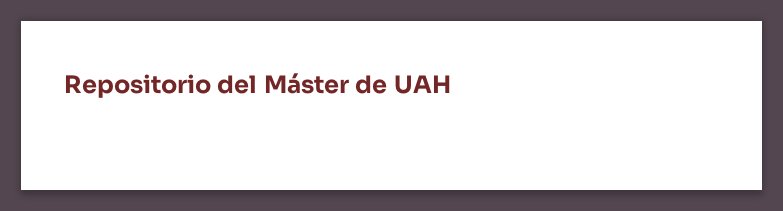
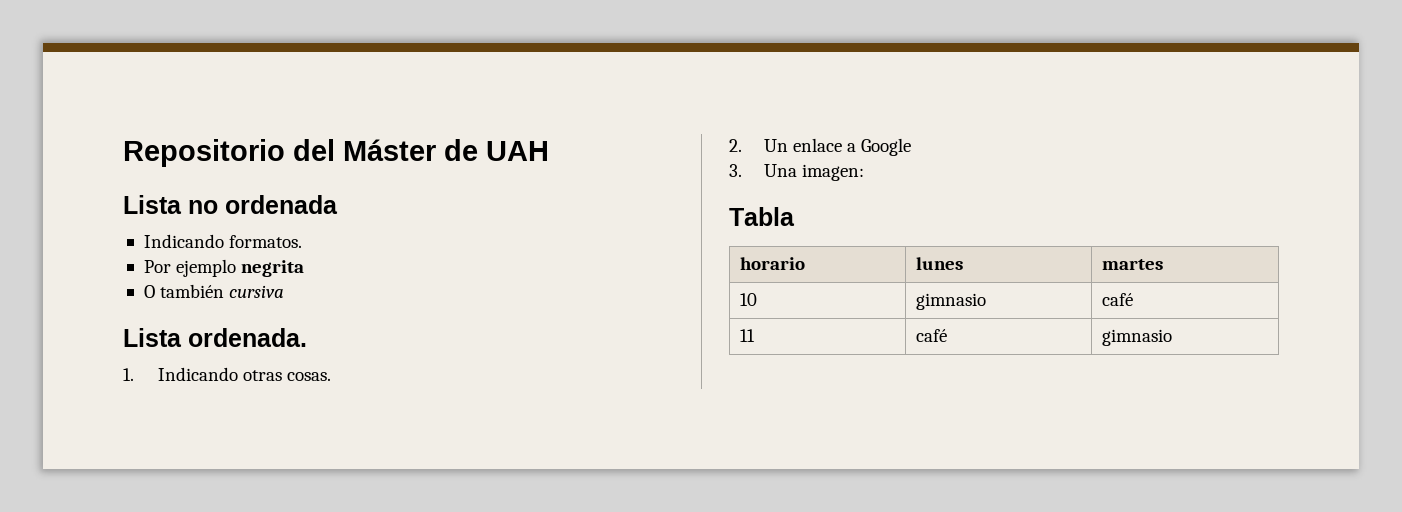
(451, 84) none -> [123,195,338,214] [143,234,303,248] [143,259,305,277] [143,284,285,298] [123,328,307,347] [123,367,331,381] [729,138,911,156] [729,164,864,181] [729,207,795,226] [740,257,806,270] [916,257,964,270] [1102,259,1164,270] [740,293,758,306] [916,293,987,310] [1102,293,1134,306] [740,329,756,342] [916,329,948,342] [1102,329,1173,346] // Lista no ordenada // Indicando formatos. // Por ejemplo negrita // O también cursiva // Lista ordenada. // 1. Indicando otras cosas. // 2. Un enlace a Google // 3. Una imagen: // Tabla // horario | lunes | martes // 10 | gimnasio | café // 11 | café | gimnasio

